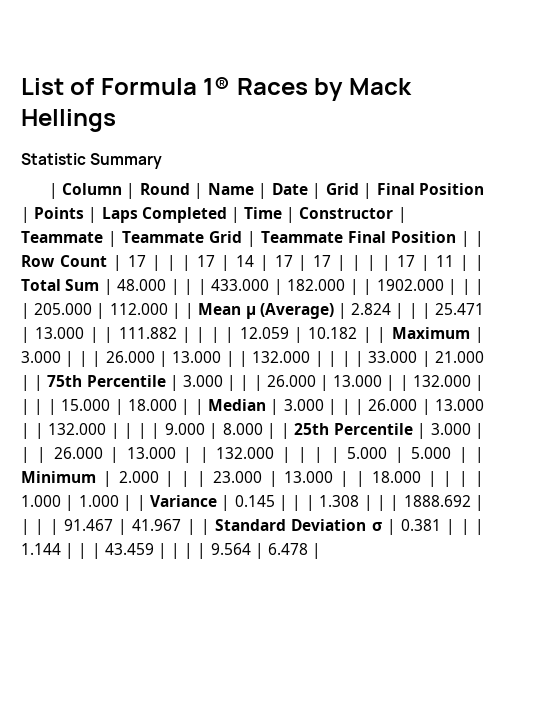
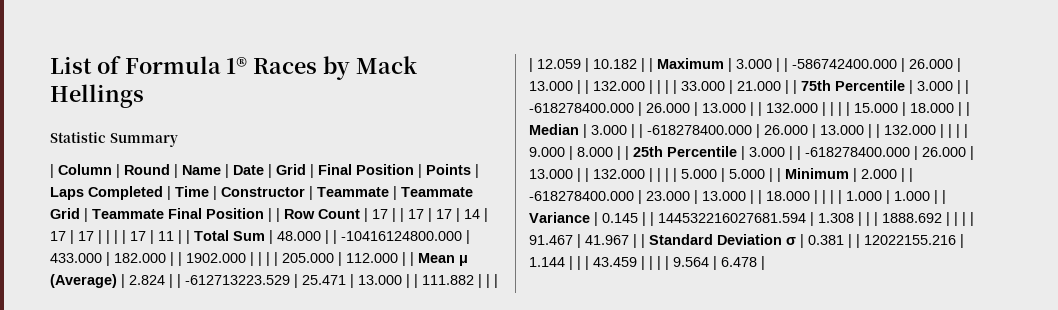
(176, 263) none -> [408,209,424,219] 17
(194, 287) none -> [341,231,462,241] -10416124800.000
(418, 311) none -> [185,275,290,285] -612713223.529
(88, 359) none -> [792,59,897,69] -586742400.000
(250, 383) none -> [529,103,634,113] -618278400.000
(351, 407) none -> [647,125,752,135] -618278400.000
(30, 455) none -> [805,147,910,157] -618278400.000
(191, 479) none -> [529,191,634,201] -618278400.000
(302, 503) none -> [658,213,806,223] 144532216027681.594
(470, 527) none -> [864,235,956,245] 12022155.216

